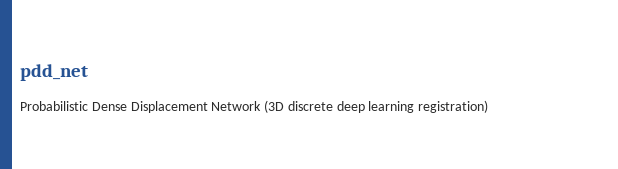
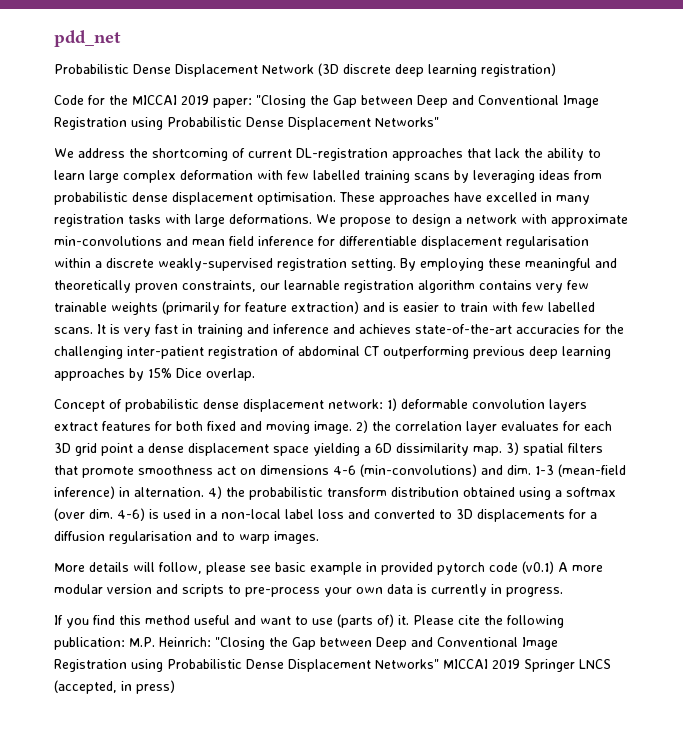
(489, 106) none -> [54,95,599,108] [54,117,439,130] [54,148,601,161] [54,170,602,183] [54,192,590,205] [54,214,628,227] [54,236,589,249] [54,258,617,271] [54,280,589,293] [54,301,595,315] [54,324,624,337] [54,346,611,359] [54,368,255,381] [54,398,587,412] [54,420,612,434] [54,442,603,456] [54,464,626,478] [54,486,616,500] [54,508,597,522] [54,531,319,544] [54,561,603,575] [54,584,563,597] [54,614,564,628] [54,637,558,650] [54,659,611,672] [54,680,175,694] // Code for the MICCAI 2019 paper: "Closing the Gap between Deep and Conventional Image Registration using Probabilistic Dense Displacement Networks" // We address the shortcoming of current DL-registration approaches that lack the ability to learn large complex deformation with few labelled training scans by leveraging ideas from probabilistic dense displacement optimisation. These approaches have excelled in many registration tasks with large deformations. We propose to design a network with approximate min-convolutions and mean field inference for differentiable displacement regularisation within a discrete weakly-supervised registration setting. By employing these meaningful and theoretically proven constraints, our learnable registration algorithm contains very few trainable weights (primarily for feature extraction) and is easier to train with few labelled scans. It is very fast in training and inference and achieves state-of-the-art accuracies for the challenging inter-patient registration of abdominal CT outperforming previous deep learning approaches by 15% Dice overlap. // Concept of probabilistic dense displacement network: 1) deformable convolution layers extract features for both fixed and moving image. 2) the correlation layer evaluates for each 3D grid point a dense displacement space yielding a 6D dissimilarity map. 3) spatial filters that promote smoothness act on dimensions 4-6 (min-convolutions) and dim. 1-3 (mean-field inference) in alternation. 4) the probabilistic transform distribution obtained using a softmax (over dim. 4-6) is used in a non-local label loss and converted to 3D displacements for a diffusion regularisation and to warp images. // More details will follow, please see basic example in provided pytorch code (v0.1) A more modular version and scripts to pre-process your own data is currently in progress. // If you find this method useful and want to use (parts of) it. Please cite the following publication: M.P. Heinrich: "Closing the Gap between Deep and Conventional Image Registration using Probabilistic Dense Displacement Networks" MICCAI 2019 Springer LNCS (accepted, in press)

